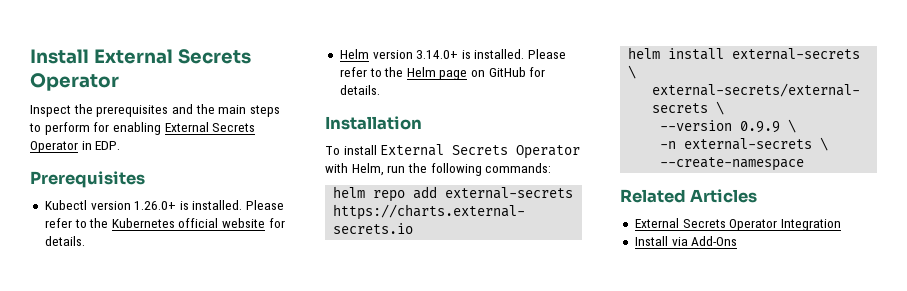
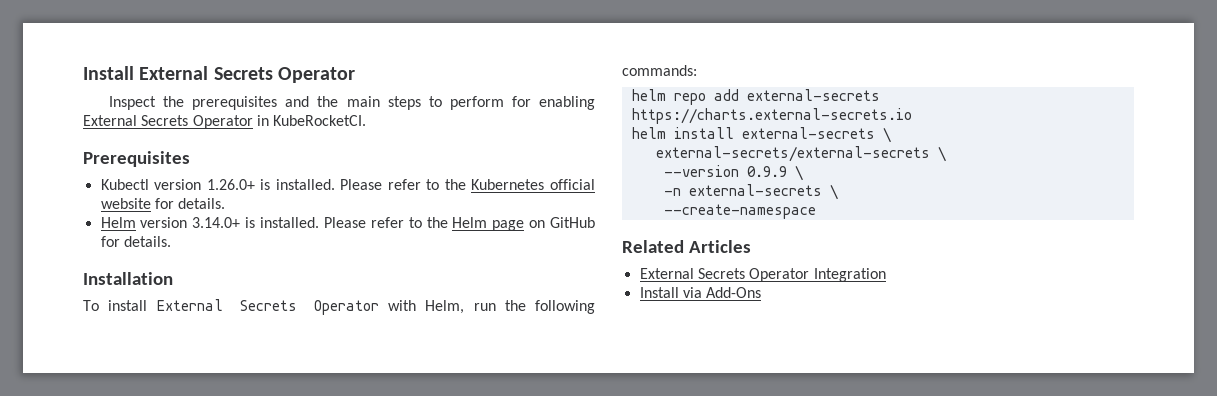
[95,141,121,150] EDP. -> [273,115,367,126] KubeRocketCI.

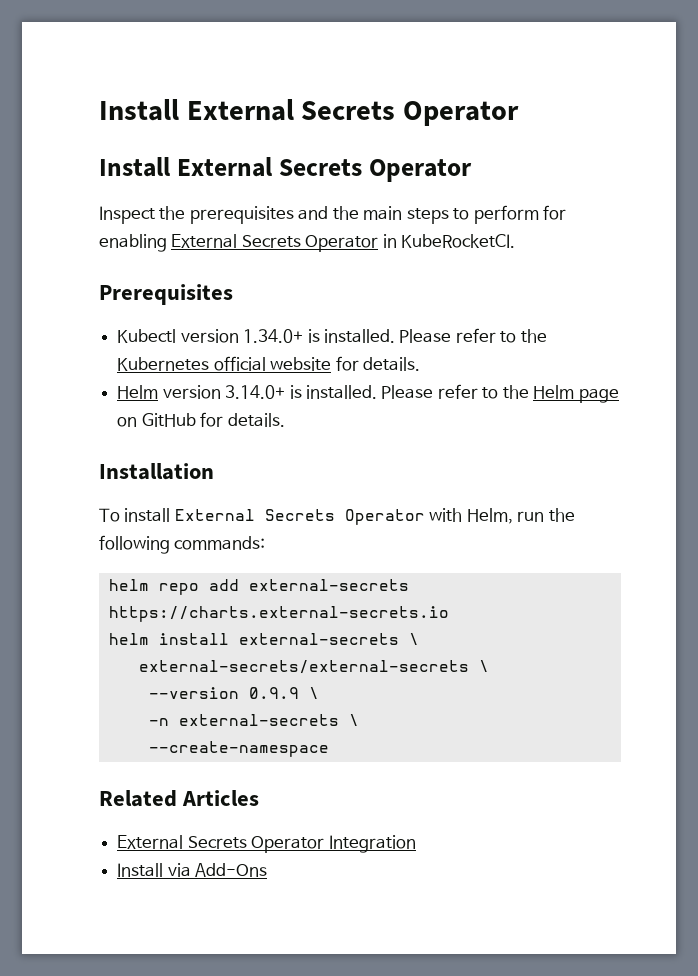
[83,66,356,83] Install External Secrets Operator -> [99,99,520,126] [99,157,472,182] Install External Secrets Operator // Install External Secrets Operator
[206,179,255,190] 1.26.0+ -> [243,329,304,343] 1.34.0+

